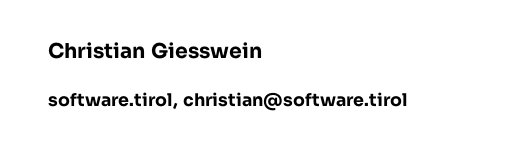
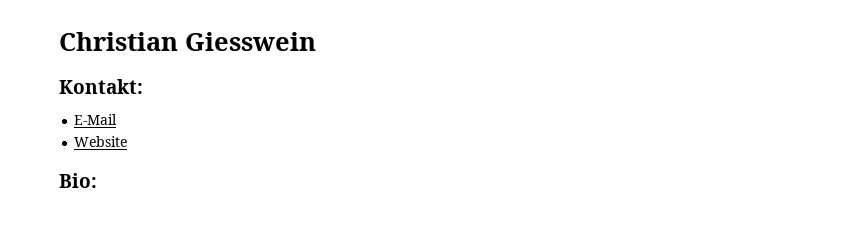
[48,92,408,111] software.tirol, christian@software.tirol -> [59,79,143,94] [74,114,118,125] [74,136,128,147] [59,173,97,188] Kontakt: // E-Mail // Website // Bio:

